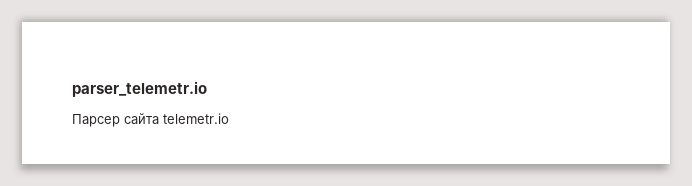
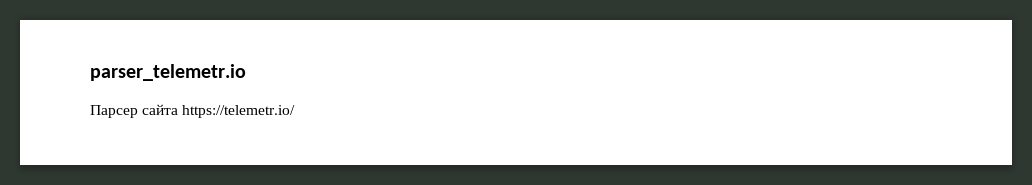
[163,113,229,124] telemetr.io -> [182,105,296,118] https://telemetr.io/

